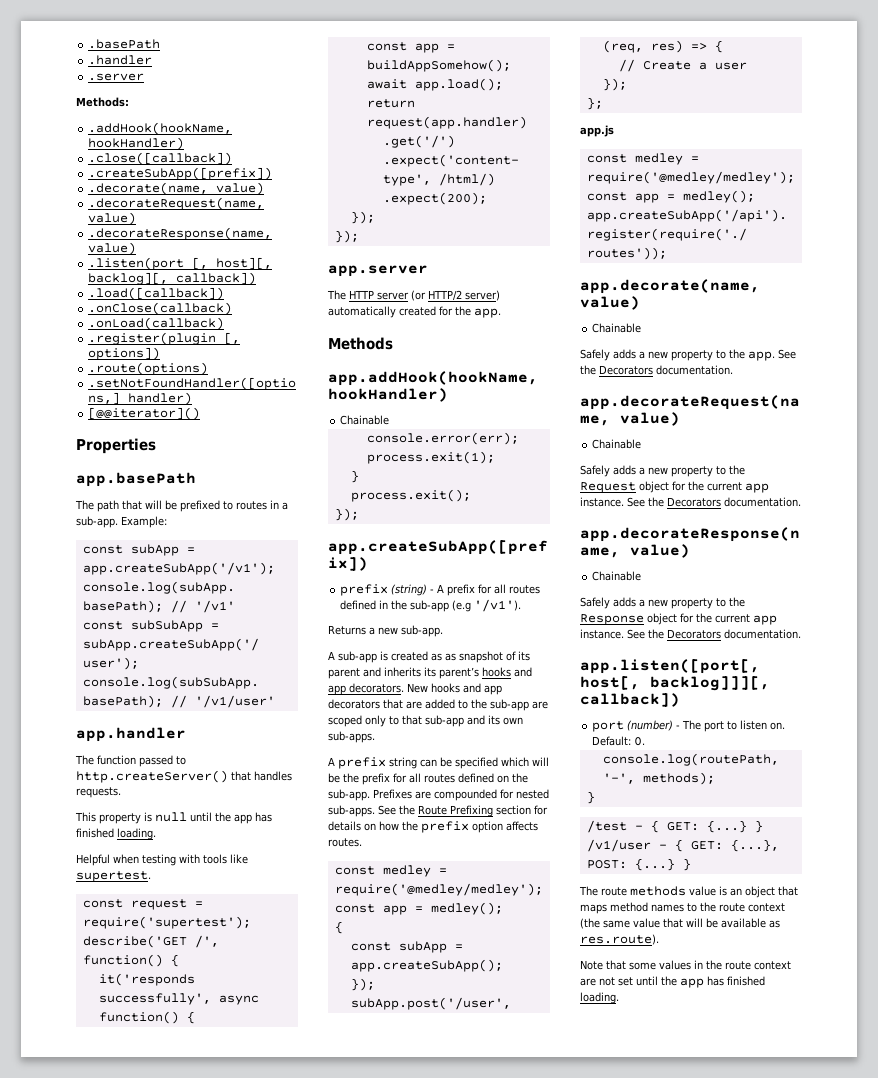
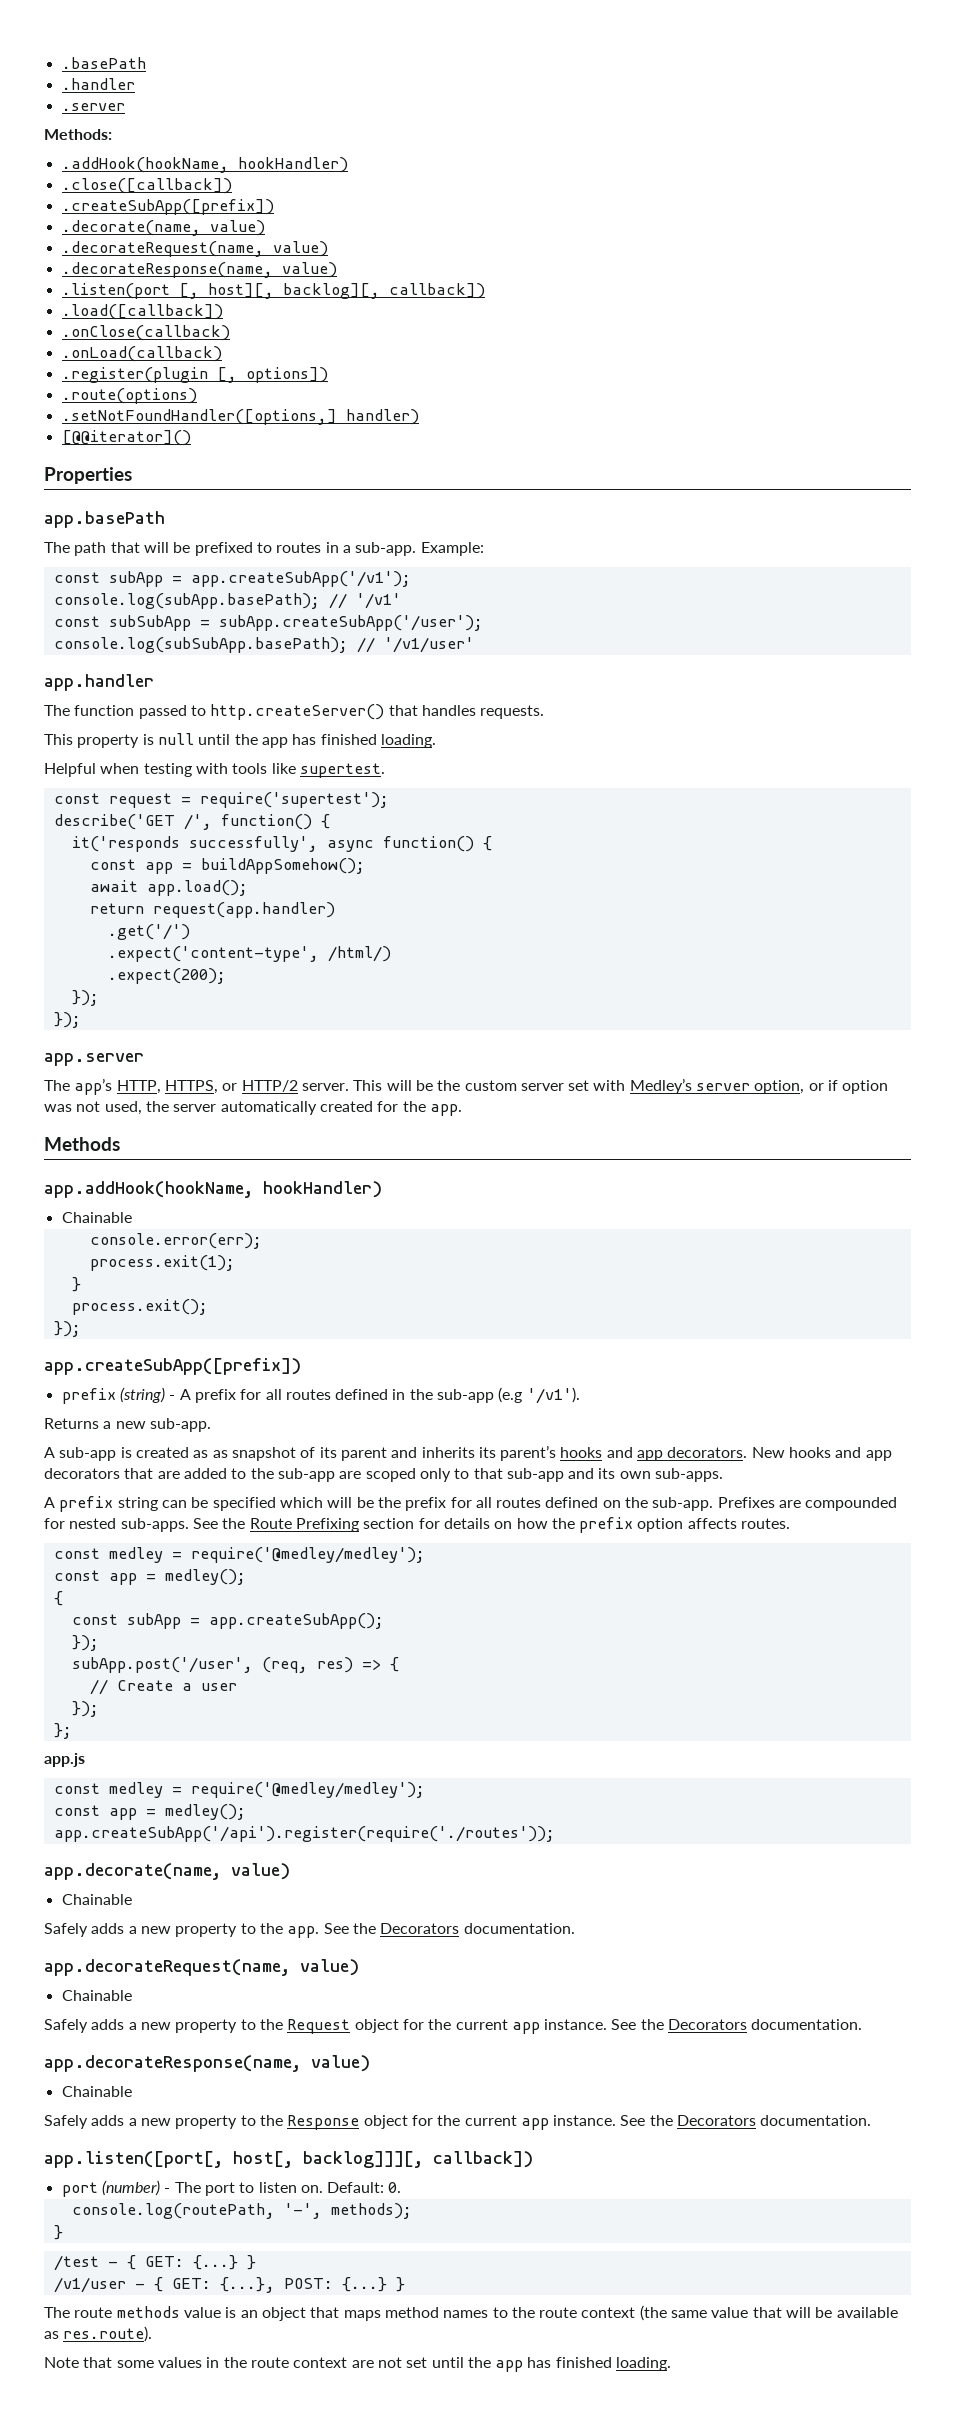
[349,290,500,301] HTTP server (or HTTP/2 server) -> [74,1078,889,1095] [44,1101,217,1115] app’s HTTP, HTTPS, or HTTP/2 server. This will be the custom server set with Medley’s server option, or if option was not used, the server

